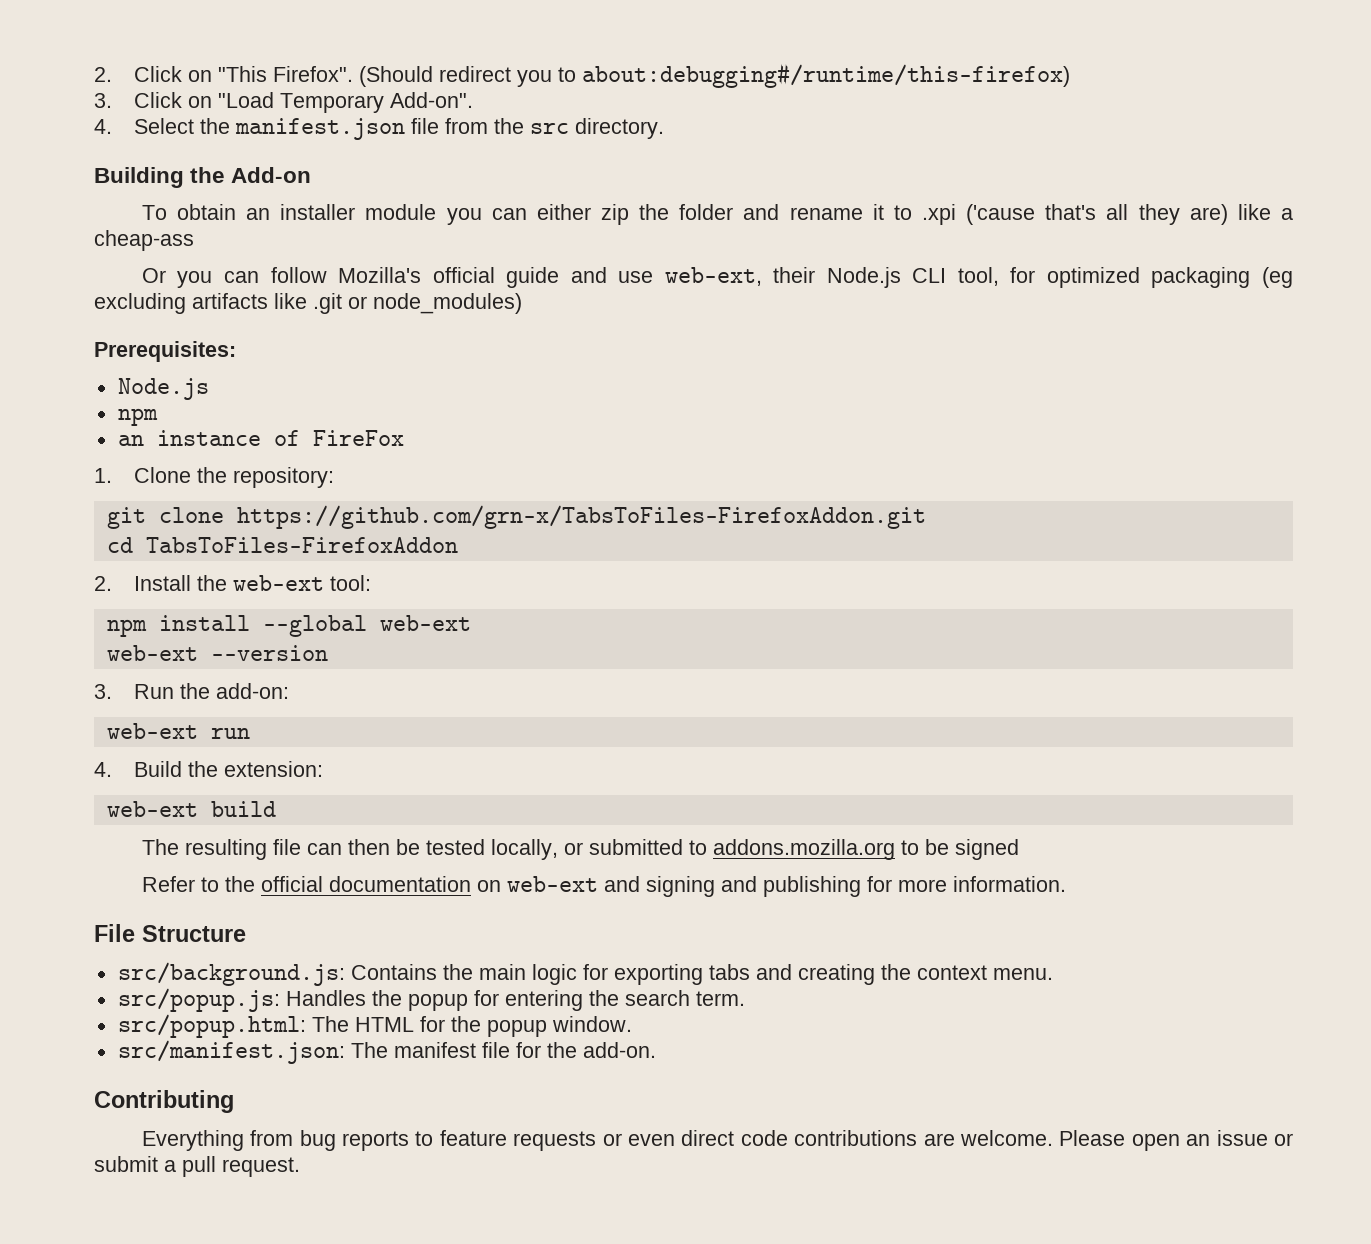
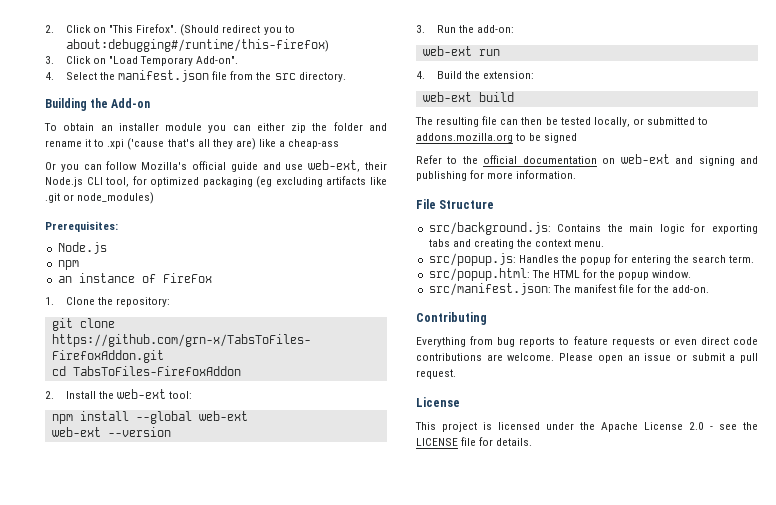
(300, 1167) none -> [416,397,460,407] [415,422,758,432] [416,437,533,446] // License // This project is licensed under the Apache License 2.0 - see the LICENSE file for details.

